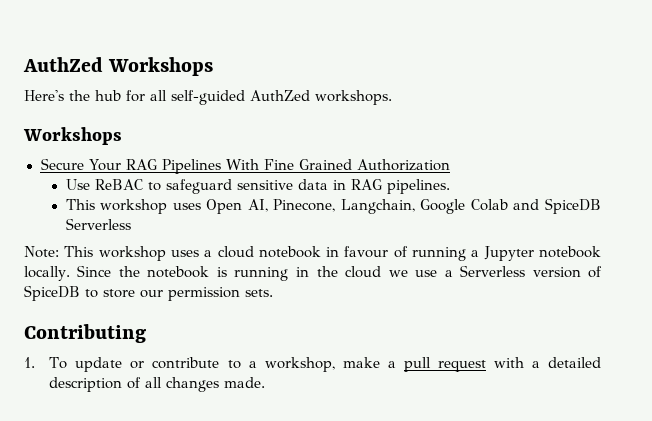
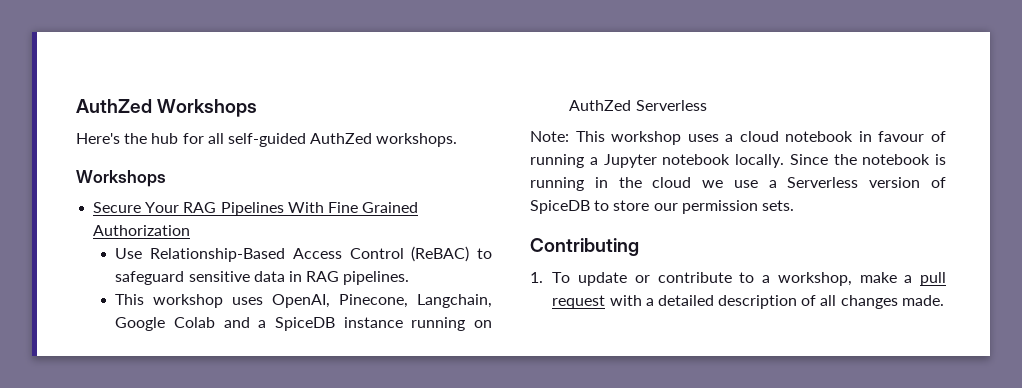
[94,179,143,190] ReBAC -> [150,246,470,262] Relationship-Based Access Control (ReBAC)
[206,199,268,214] Open AI, -> [272,294,331,308] OpenAI,
[545,198,602,214] SpiceDB -> [258,317,492,331] [569,100,632,111] a SpiceDB instance running on AuthZed

